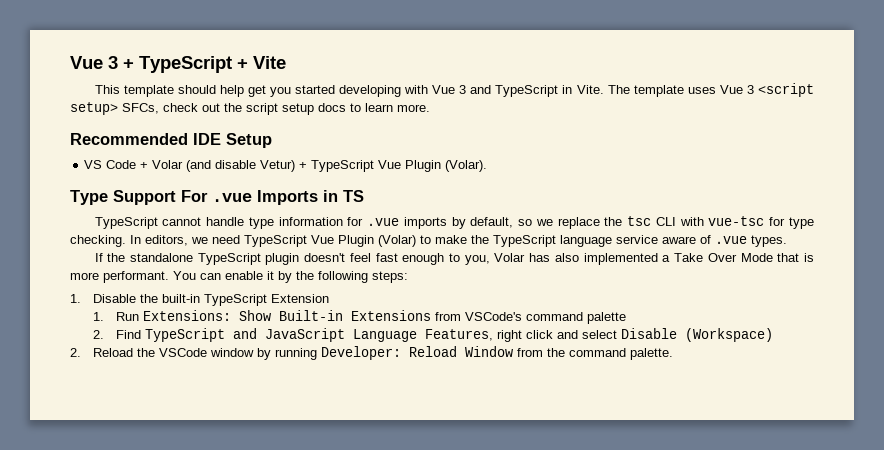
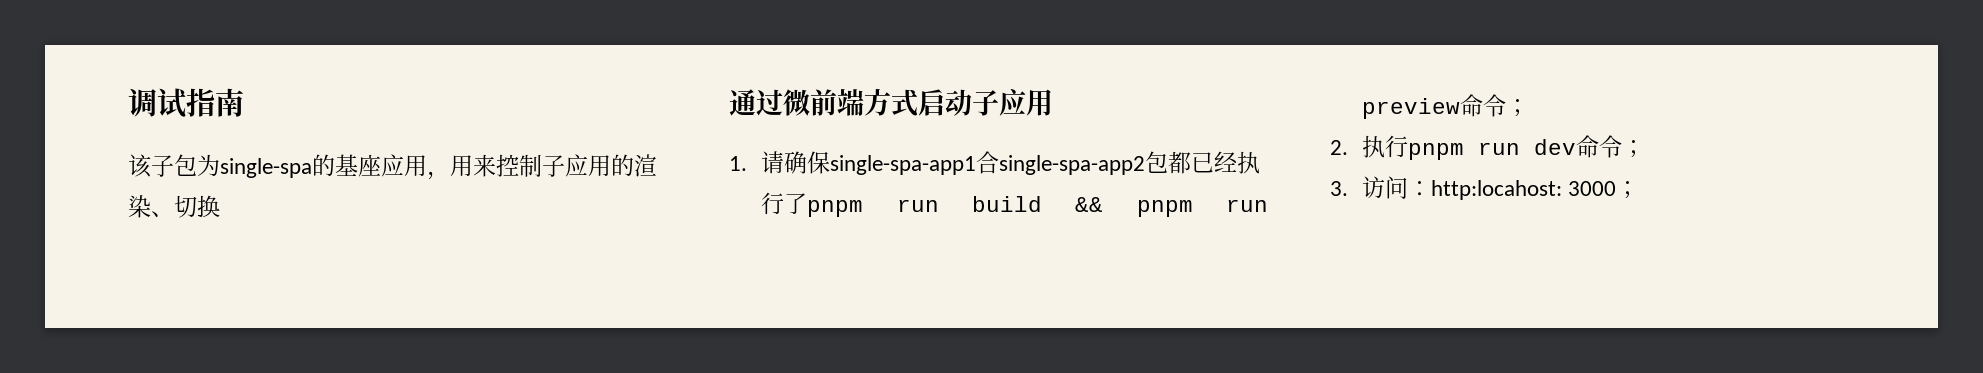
[70,56,286,73] [94,83,814,97] [70,102,430,115] [70,133,272,148] [84,160,488,172] [70,190,364,205] [94,216,815,229] [70,235,787,247] [94,253,814,265] [70,271,408,283] [70,294,330,306] [93,310,627,324] [93,328,774,342] [70,346,674,360] Vue 3 + TypeScript + Vite // This template should help get you started developing with Vue 3 and TypeScript in Vite. The template uses Vue 3 <script setup> SFCs, check out the script setup docs to learn more. // Recommended IDE Setup // VS Code + Volar (and disable Vetur) + TypeScript Vue Plugin (Volar). // Type Support For .vue Imports in TS // TypeScript cannot handle type information for .vue imports by default, so we replace the tsc CLI with vue-tsc for type checking. In editors, we need TypeScript Vue Plugin (Volar) to make the TypeScript language service aware of .vue types. // If the standalone TypeScript plugin doesn't feel fast enough to you, Volar has also implemented a Take Over Mode that is more performant. You can enable it by the following steps: // 1. Disable the built-in TypeScript Extension // 1. Run Extensions: Show Built-in Extensions from VSCode's command palette // 2. Find TypeScript and JavaScript Language Features, right click and select Disable (Workspace) // 2. Reload the VSCode window by running Developer: Reload Window from the command palette. -> [128,88,244,118] [128,154,657,180] [128,195,220,218] [729,88,1053,117] [729,151,1261,175] [761,192,1268,217] [1362,94,1530,119] [1330,135,1646,160] [1330,176,1640,200] 调试指南 // 该子包为single-spa的基座应用，用来控制子应用的渲染、切换 // 通过微前端方式启动子应用 // 1.请确保single-spa-app1合single-spa-app2包都已经执行了pnpm run build && pnpm run preview命令； // 2.执行pnpm run dev命令； // 3.访问：http:locahost: 3000；

